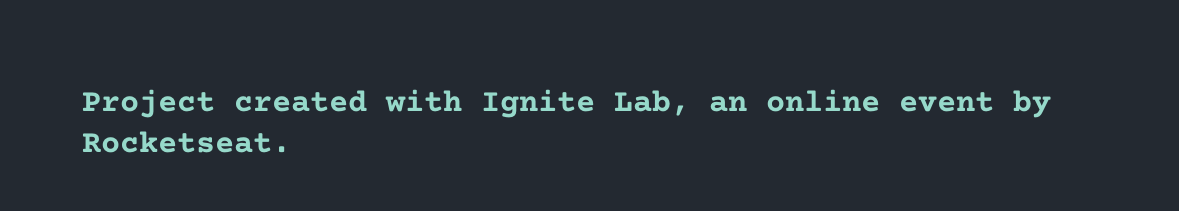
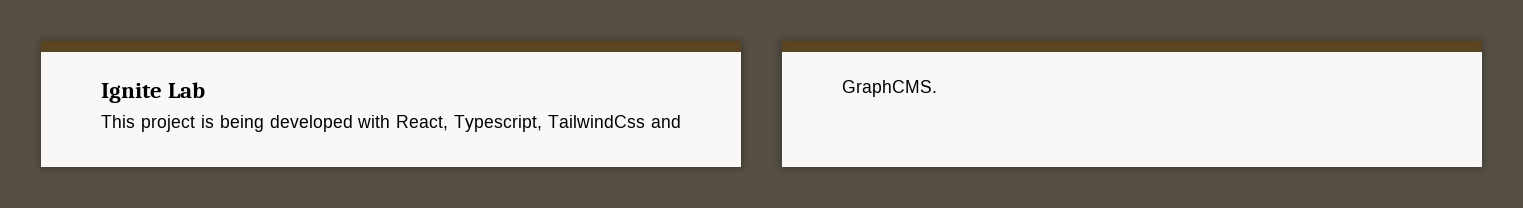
[82,89,1051,118] [82,131,291,153] Project created with Ignite Lab, an online event by Rocketseat. -> [101,82,206,103] [101,115,682,132] [842,80,937,97] Ignite Lab // This project is being developed with React, Typescript, TailwindCss and GraphCMS.

